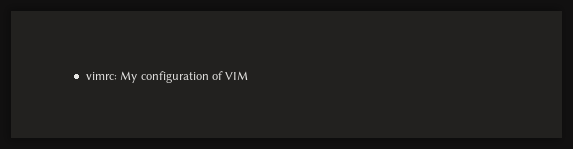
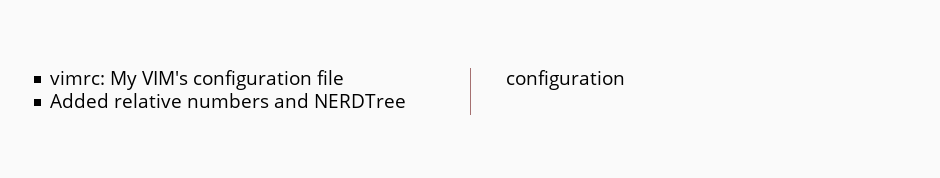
[140,71,249,83] configuration of VIM -> [142,70,345,90] [50,93,407,108] [506,70,626,90] VIM's configuration file // Added relative numbers and NERDTree configuration

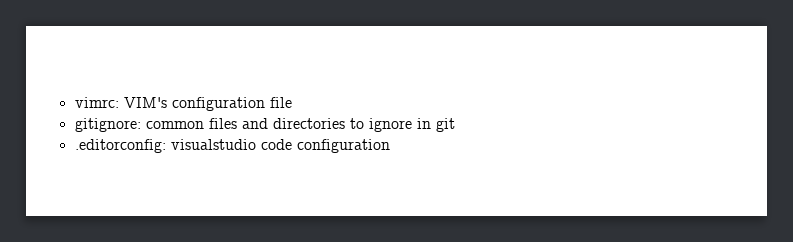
[110,71,138,90] My -> (119, 102) none
[50,93,407,108] Added relative numbers and NERDTree -> [74,118,455,132] [74,139,292,153] gitignore: common files and directories to ignore in git // .editorconfig: visualstudio code

